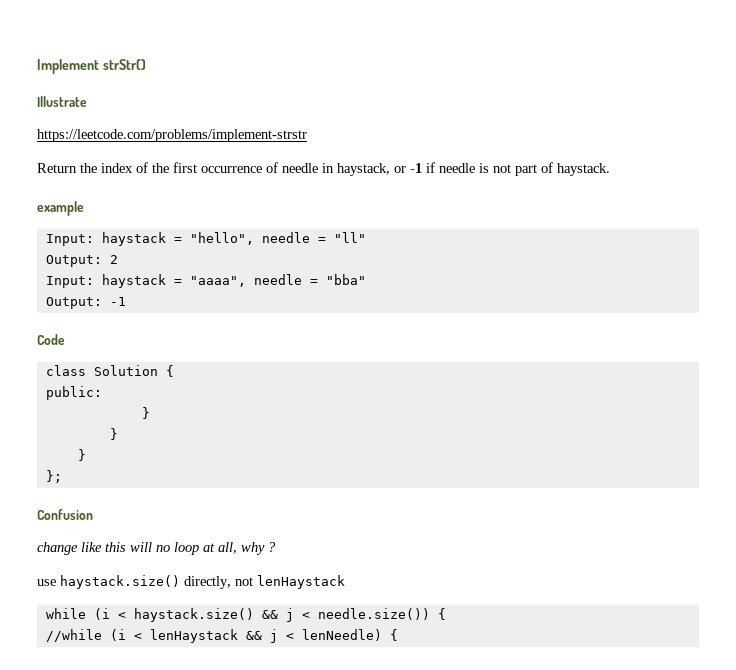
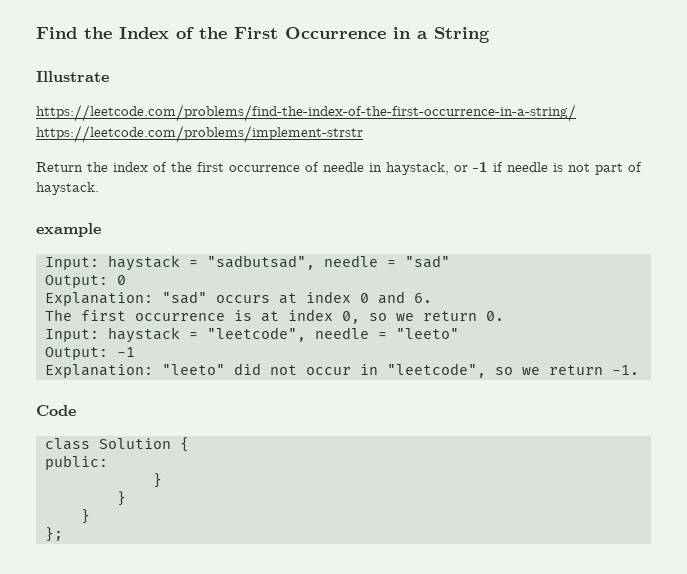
[37,59,146,74] Implement strStr() -> [36,27,490,43] Find the Index of the First Occurrence in a String
(87, 101) none -> [36,104,576,122] https://leetcode.com/problems/find-the-index-of-the-first-occurrence-in-a-string/
[189,232,366,245] [45,255,118,267] [45,274,366,288] "hello", needle = "ll" // Output: 2 // Input: haystack = "aaaa", needle = "bba" -> [206,255,450,270] [44,275,126,288] [44,291,432,306] [44,309,504,324] [44,327,459,343] "sadbutsad", needle = "sad" // Output: 0 // Explanation: "sad" occurs at index 0 and 6. // The first occurrence is at index 0, so we return 0. // Input: haystack = "leetcode", needle = "leeto"
(126, 301) none -> [44,363,639,378] // Explanation: "leeto" did not occur in "leetcode", so we return -1.
[37,509,93,520] [37,542,276,555] [37,575,345,589] [45,608,446,622] [45,629,398,643] // Confusion // change like this will no loop at all, why ? // use haystack.size() directly, not lenHaystack // while (i < haystack.size() && j < needle.size()) { // //while (i < lenHaystack && j < lenNeedle) { -> (63, 534) none

